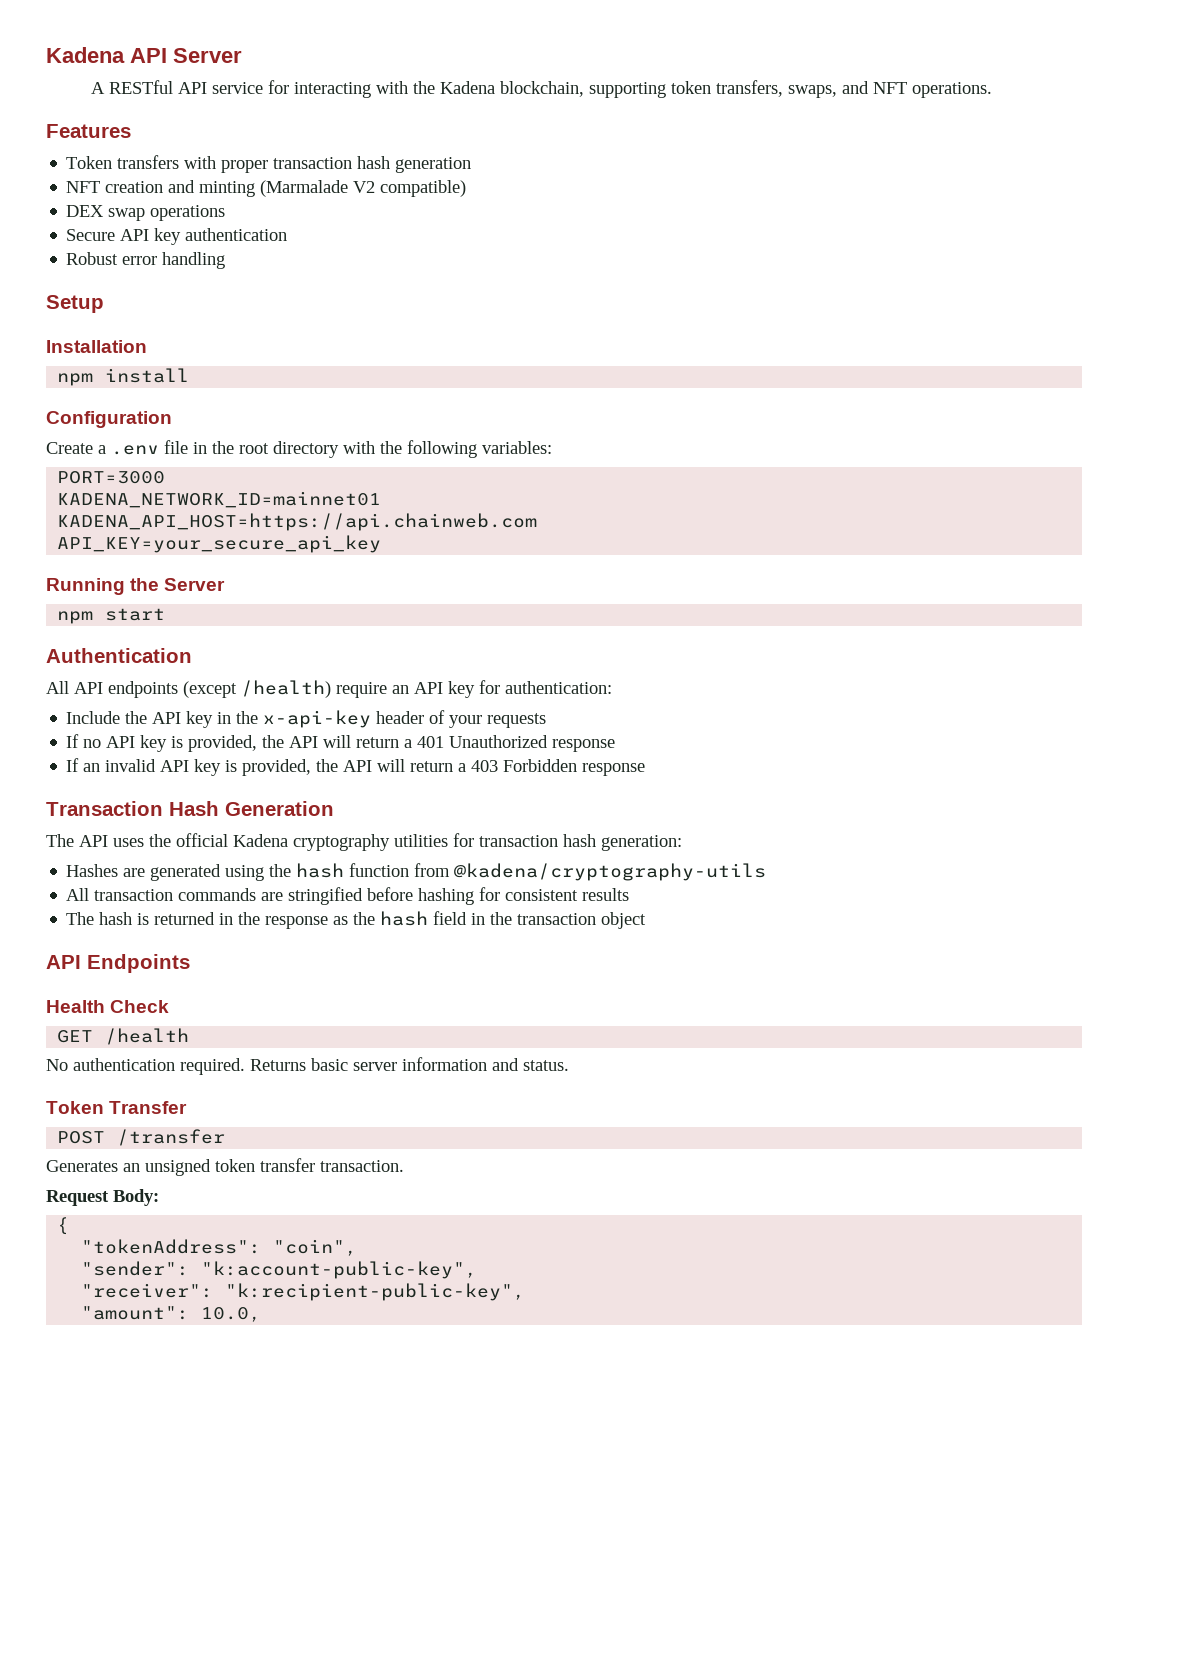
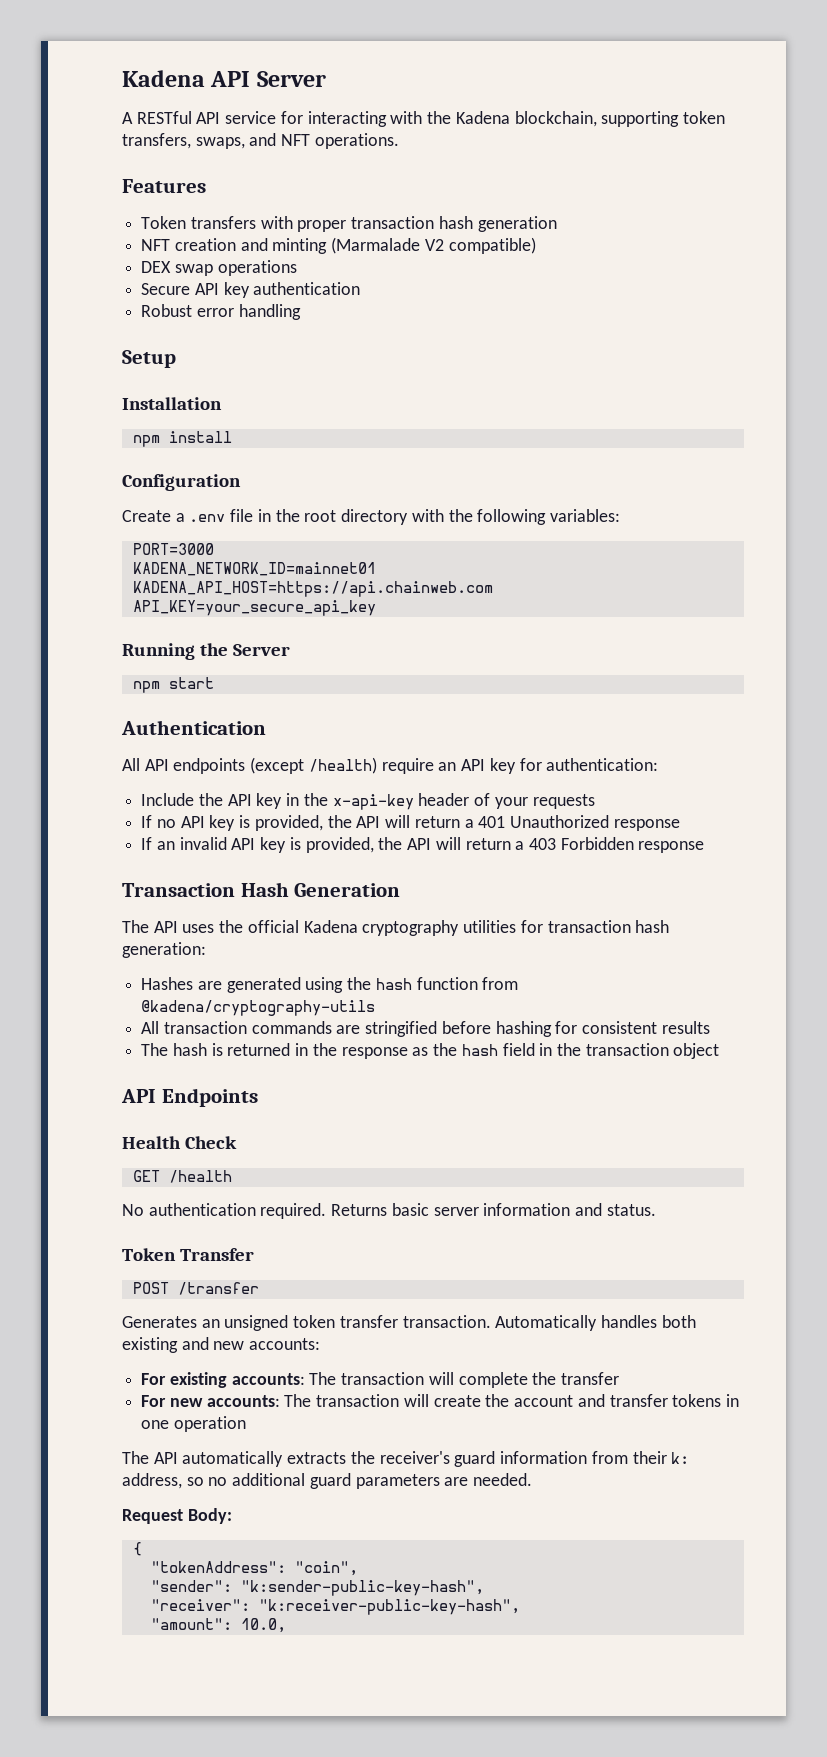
(404, 1166) none -> [495,1315,696,1331] [122,1337,321,1353] [141,1372,620,1388] [141,1394,739,1407] [141,1416,246,1432] [122,1451,690,1467] [122,1473,533,1489] Automatically handles both existing and new accounts: // For existing accounts: The transaction will complete the transfer // For new accounts: The transaction will create the account and transfer tokens in one operation // The API automatically extracts the receiver's guard information from their k: address, so no additional guard parameters are needed.
[201,1261,478,1279] "k:account-public-key", -> [240,1580,484,1596] "k:sender-public-key-hash",
[225,1283,526,1301] "k:recipient-public-key", -> [258,1599,520,1615] "k:receiver-public-key-hash",

